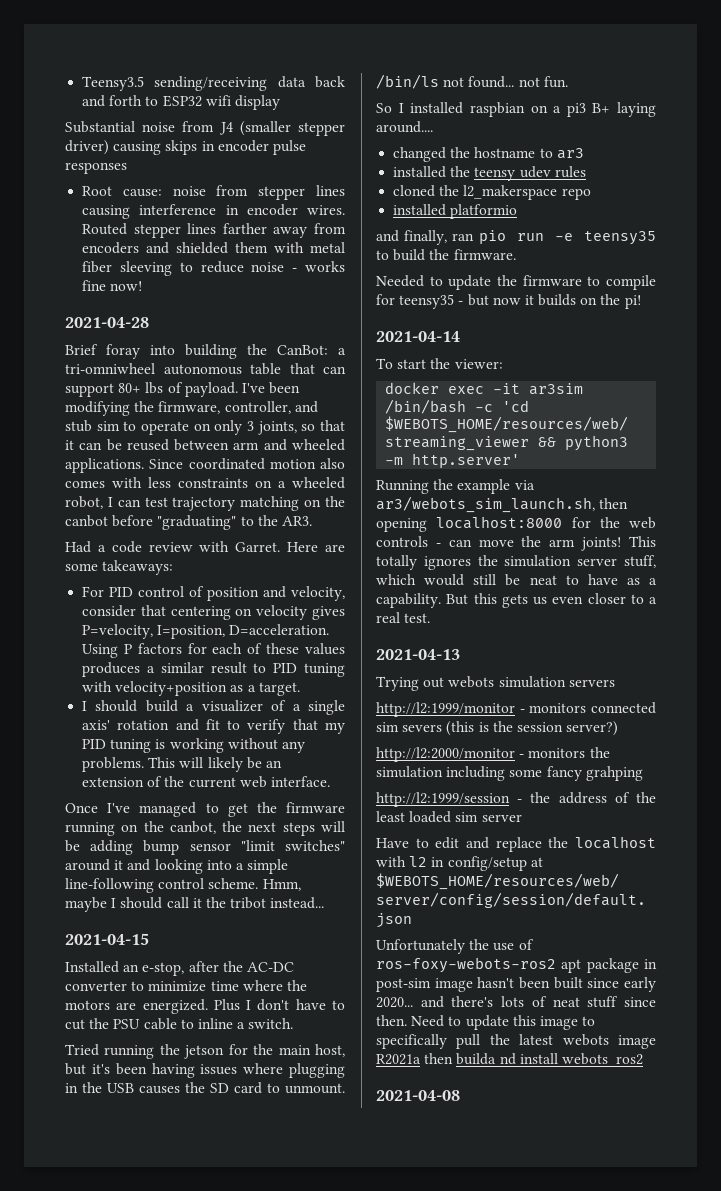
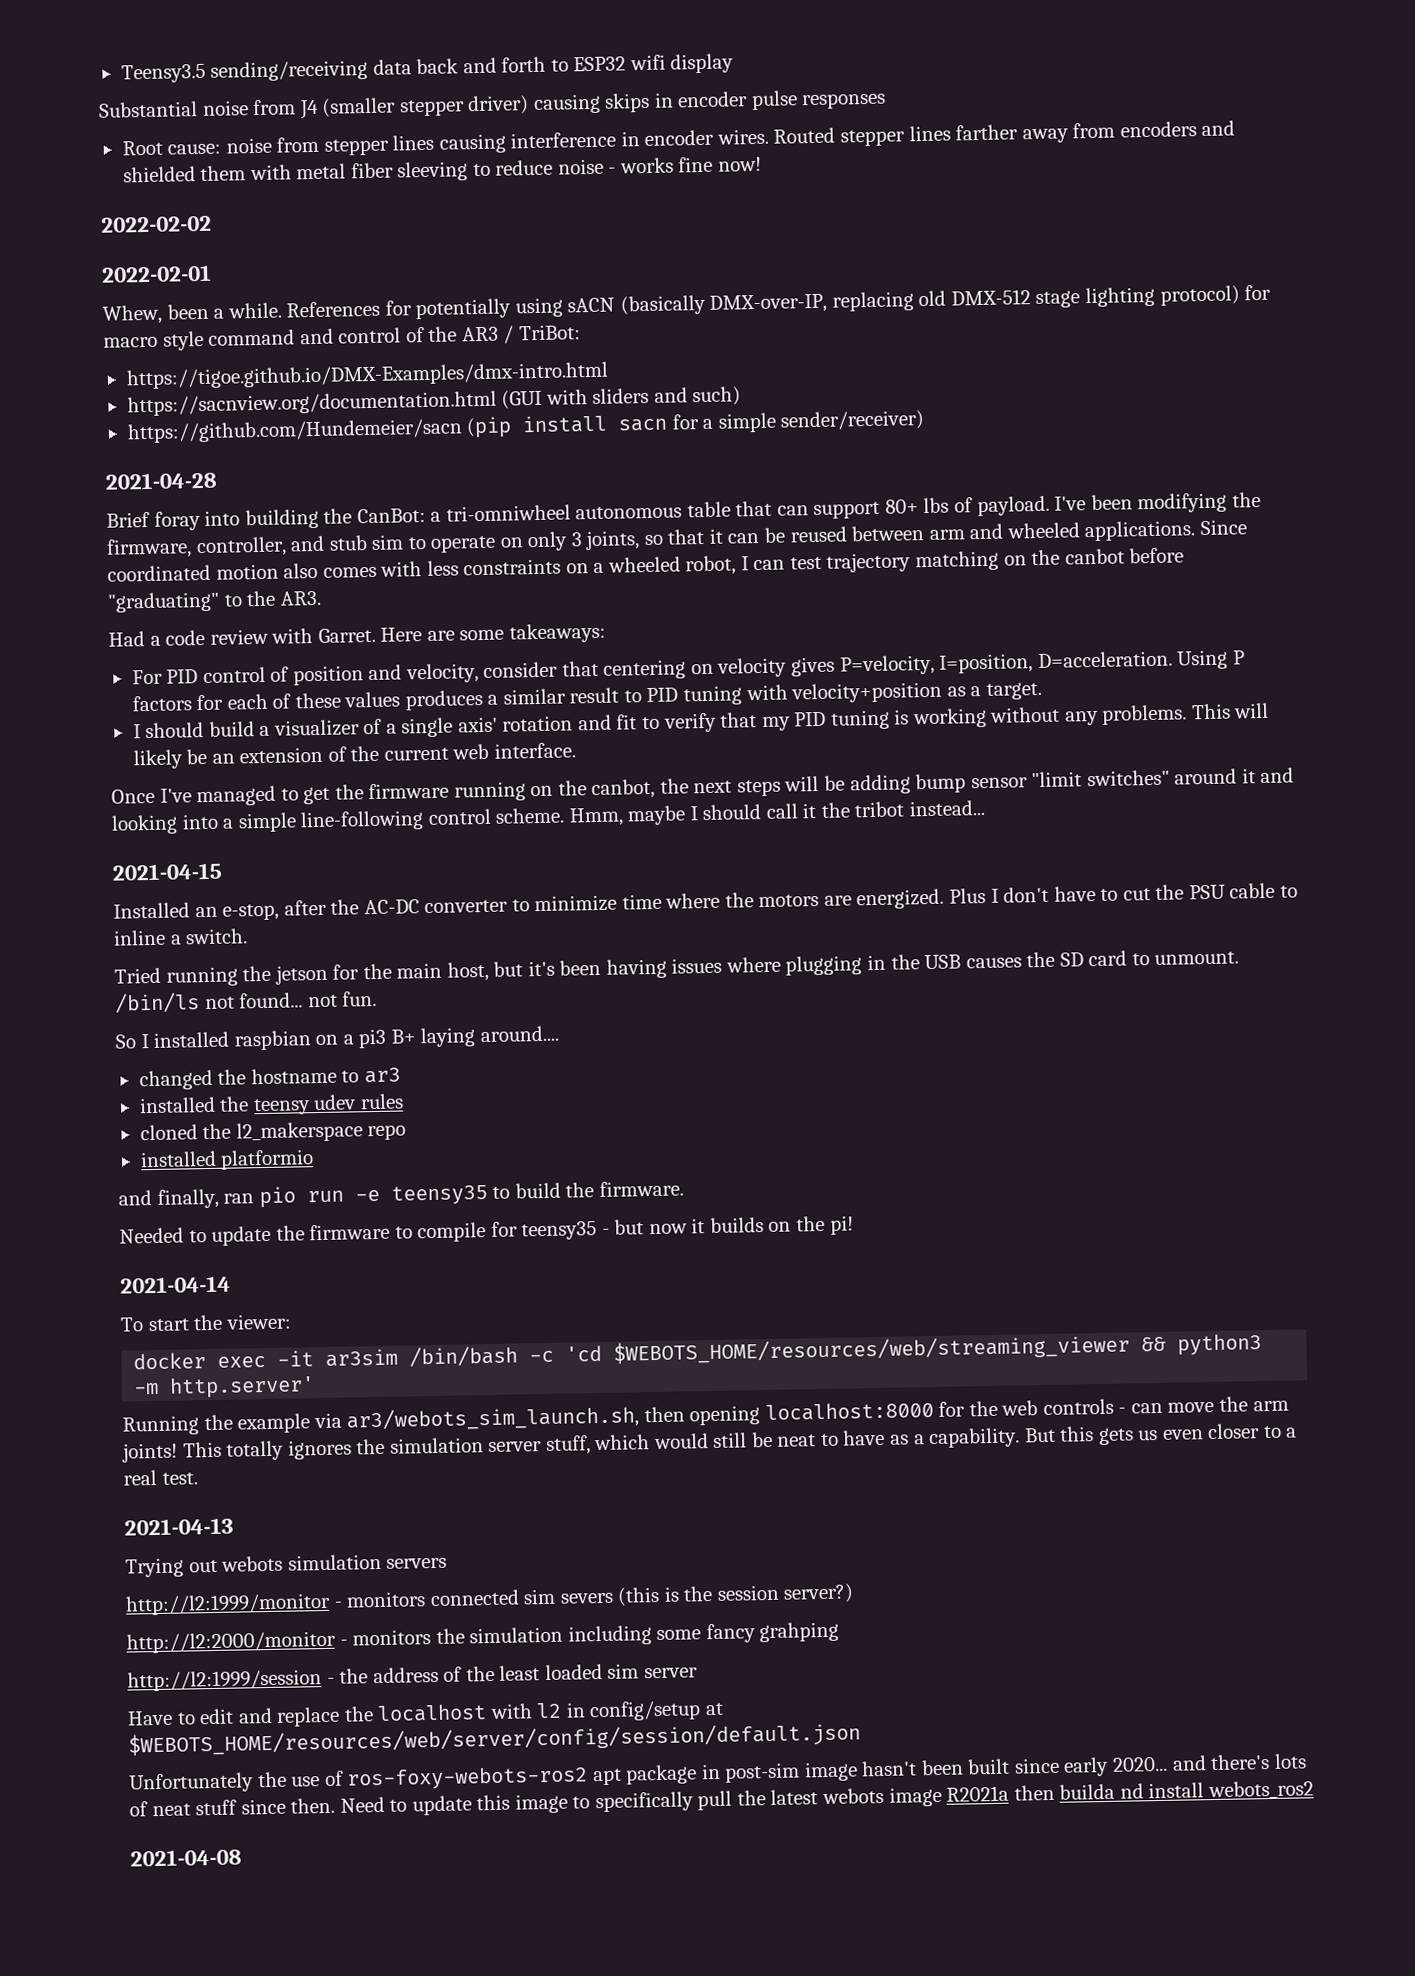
(143, 286) none -> [101,215,212,233] [101,264,212,283] [102,284,1272,325] [103,324,581,351] [125,361,609,390] [126,386,742,417] [126,410,925,444] // 2022-02-02 // 2022-02-01 // Whew, been a while. References for potentially using sACN (basically DMX-over-IP, replacing old DMX-512 stage lighting protocol) for macro style command and control of the AR3 / TriBot: // https://tigoe.github.io/DMX-Examples/dmx-intro.html // https://sacnview.org/documentation.html (GUI with sliders and such) // https://github.com/Hundemeier/sacn (pip install sacn for a simple sender/receiver)

